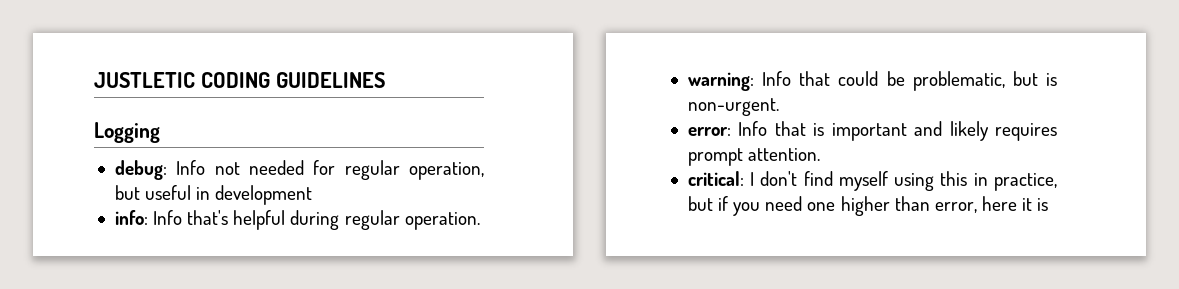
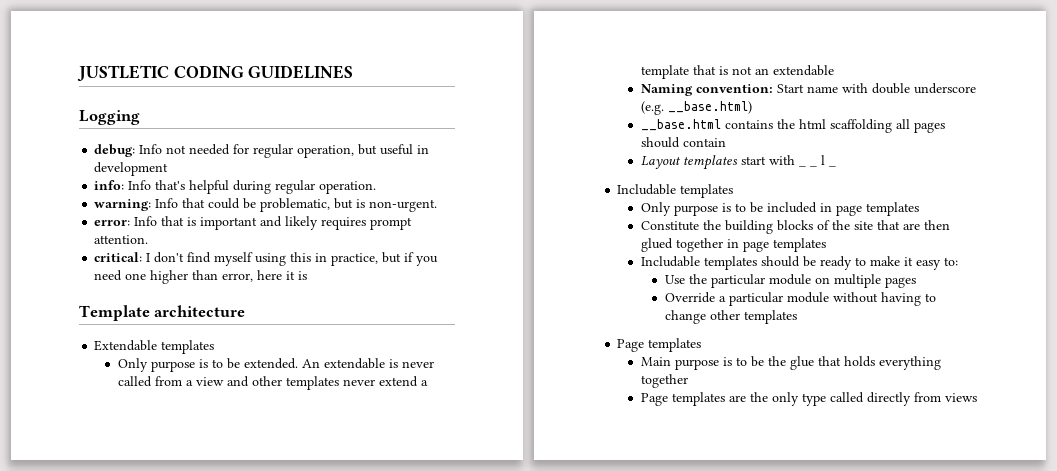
(1049, 204) none -> [79,305,246,321] [94,340,215,354] [118,358,435,372] [118,376,429,390] [641,65,835,79] [641,83,977,96] [641,101,753,115] [641,119,946,133] [641,137,727,148] [641,155,796,170] [799,165,818,167] [821,155,826,165] [829,165,837,167] [617,184,734,198] [641,202,920,216] [641,220,951,234] [641,238,827,252] [641,256,959,270] [664,274,916,288] [664,292,936,306] [664,310,797,324] [617,338,702,352] [641,356,942,370] [641,374,689,388] [641,392,978,406] // Template architecture // Extendable templates // Only purpose is to be extended. An extendable is never called from a view and other templates never extend a template that is not an extendable // Naming convention: Start name with double underscore (e.g. __base.html) // __base.html contains the html scaffolding all pages should contain // Layout templates start with _ _ l _ // Includable templates // Only purpose is to be included in page templates // Constitute the building blocks of the site that are then glued together in page templates // Includable templates should be ready to make it easy to: // Use the particular module on multiple pages // Override a particular module without having to change other templates // Page templates // Main purpose is to be the glue that holds everything together // Page templates are the only type called directly from views

